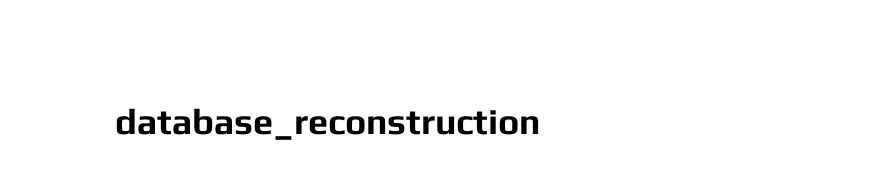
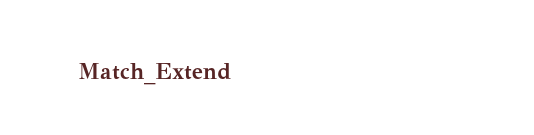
[115,108,540,140] database_reconstruction -> [78,63,231,85] Match_Extend

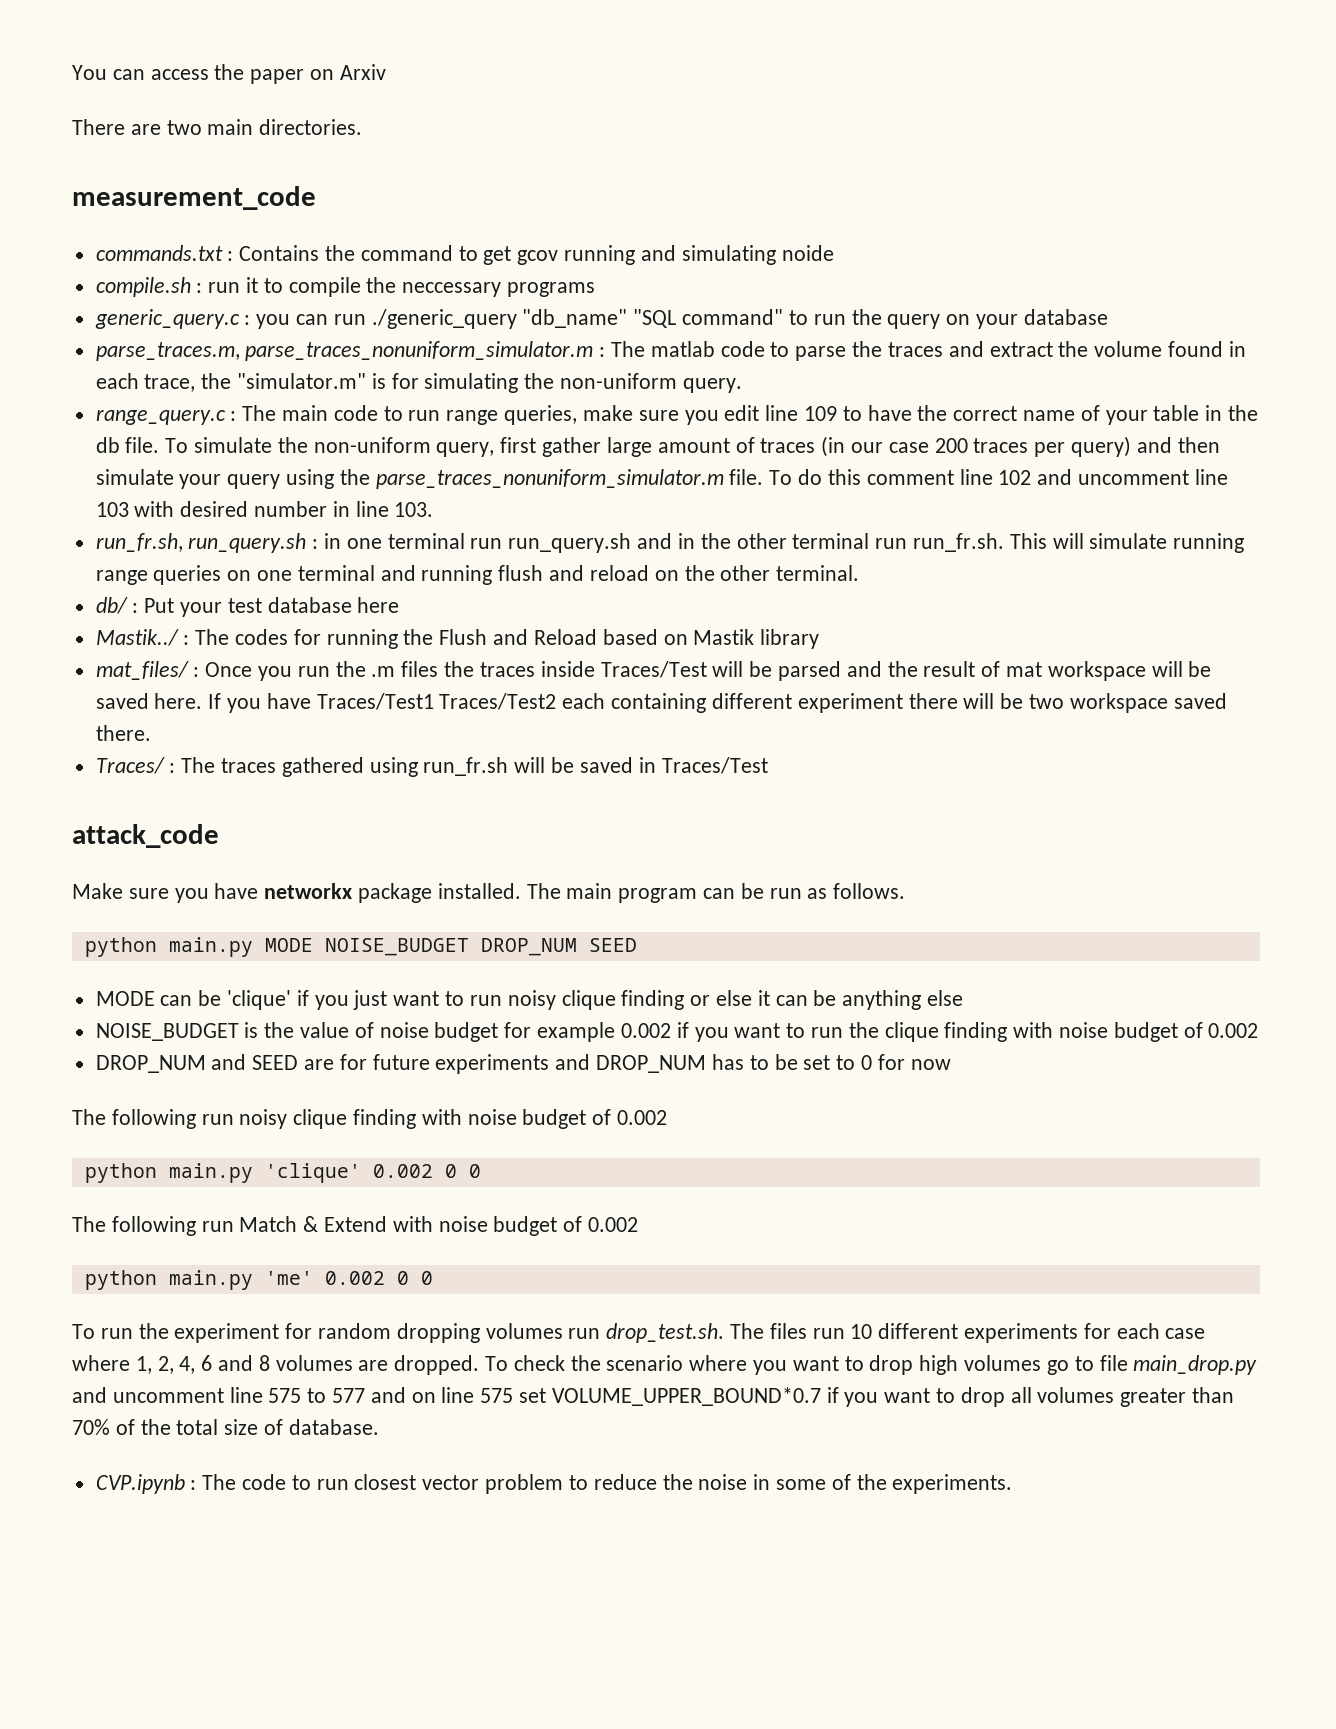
[78,63,231,85] Match_Extend -> [72,64,386,84] [72,119,363,135] [72,186,316,210] [95,245,834,265] [95,277,596,297] [94,309,1108,329] [95,341,1246,361] [95,373,742,393] [95,405,1258,425] [95,436,1220,457] [95,469,1228,489] [95,501,434,517] [95,533,1245,553] [95,565,860,585] [95,597,400,617] [95,629,820,649] [95,661,1212,681] [95,693,1227,713] [95,725,151,741] [95,757,768,777] [72,824,219,848] [72,883,906,903] [84,937,637,957] [95,990,963,1010] [95,1022,1259,1042] [95,1054,951,1074] [72,1109,668,1129] [84,1163,481,1183] [72,1216,639,1236] [84,1270,433,1290] [72,1323,1206,1343] [72,1355,1258,1375] [72,1387,1235,1407] [72,1419,379,1435] [95,1474,1013,1494] You can access the paper on Arxiv // There are two main directories. // measurement_code // commands.txt : Contains the command to get gcov running and simulating noide // compile.sh : run it to compile the neccessary programs // generic_query.c : you can run ./generic_query "db_name" "SQL command" to run the query on your database // parse_traces.m, parse_traces_nonuniform_simulator.m : The matlab code to parse the traces and extract the volume found in each trace, the "simulator.m" is for simulating the non-uniform query. // range_query.c : The main code to run range queries, make sure you edit line 109 to have the correct name of your table in the db file. To simulate the non-uniform query, first gather large amount of traces (in our case 200 traces per query) and then simulate your query using the parse_traces_nonuniform_simulator.m file. To do this comment line 102 and uncomment line 103 with desired number in line 103. // run_fr.sh, run_query.sh : in one terminal run run_query.sh and in the other terminal run run_fr.sh. This will simulate running range queries on one terminal and running flush and reload on the other terminal. // db/ : Put your test database here // Mastik../ : The codes for running the Flush and Reload based on Mastik library // mat_files/ : Once you run the .m files the traces inside Traces/Test will be parsed and the result of mat workspace will be saved here. If you have Traces/Test1 Traces/Test2 each containing different experiment there will be two workspace saved there. // Traces/ : The traces gathered using run_fr.sh will be saved in Traces/Test // attack_code // Make sure you have networkx package installed. The main program can be run as follows. // python main.py MODE NOISE_BUDGET DROP_NUM SEED // MODE can be 'clique' if you just want to run noisy clique finding or else it can be anything else // NOISE_BUDGET is the value of noise budget for example 0.002 if you want to run the clique finding with noise budget of 0.002 // DROP_NUM and SEED are for future experiments and DROP_NUM has to be set to 0 for now // The following run noisy clique finding with noise budget of 0.002 // python main.py 'clique' 0.002 0 0 // The following run Match & Extend with noise budget of 0.002 // python main.py 'me' 0.002 0 0 // To run the experiment for random dropping volumes run drop_test.sh. The files run 10 different experiments for each case where 1, 2, 4, 6 and 8 volumes are dropped. To check the scenario where you want to drop high volumes go to file main_drop.py and uncomment line 575 to 577 and on line 575 set VOLUME_UPPER_BOUND*0.7 if you want to drop all volumes greater than 70% of the total size of database. // CVP.ipynb : The code to run closest vector problem to reduce the noise in some of the experiments.

